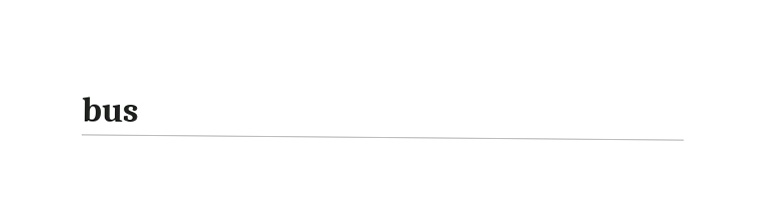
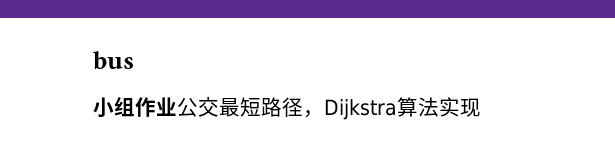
(140, 109) none -> [93,97,481,120] // 小组作业公交最短路径，Dijkstra算法实现

